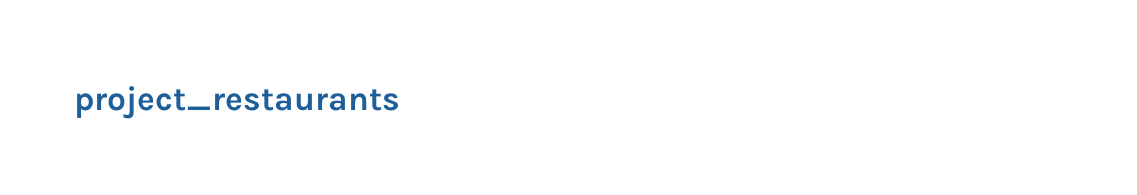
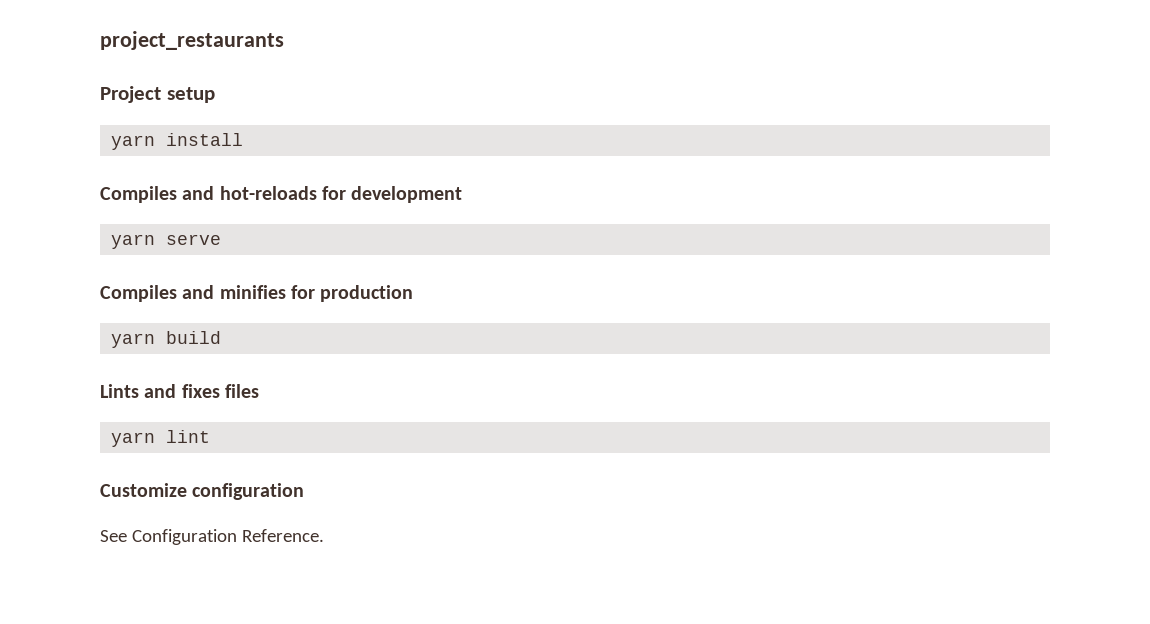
(400, 102) none -> [100,86,215,103] [111,133,244,150] [100,186,463,203] [111,234,222,249] [100,285,414,302] [111,331,222,348] [100,384,259,398] [111,430,211,447] [100,483,305,500] [100,529,324,545] // Project setup // yarn install // Compiles and hot-reloads for development // yarn serve // Compiles and minifies for production // yarn build // Lints and fixes files // yarn lint // Customize configuration // See Configuration Reference.

